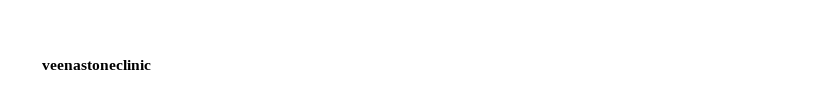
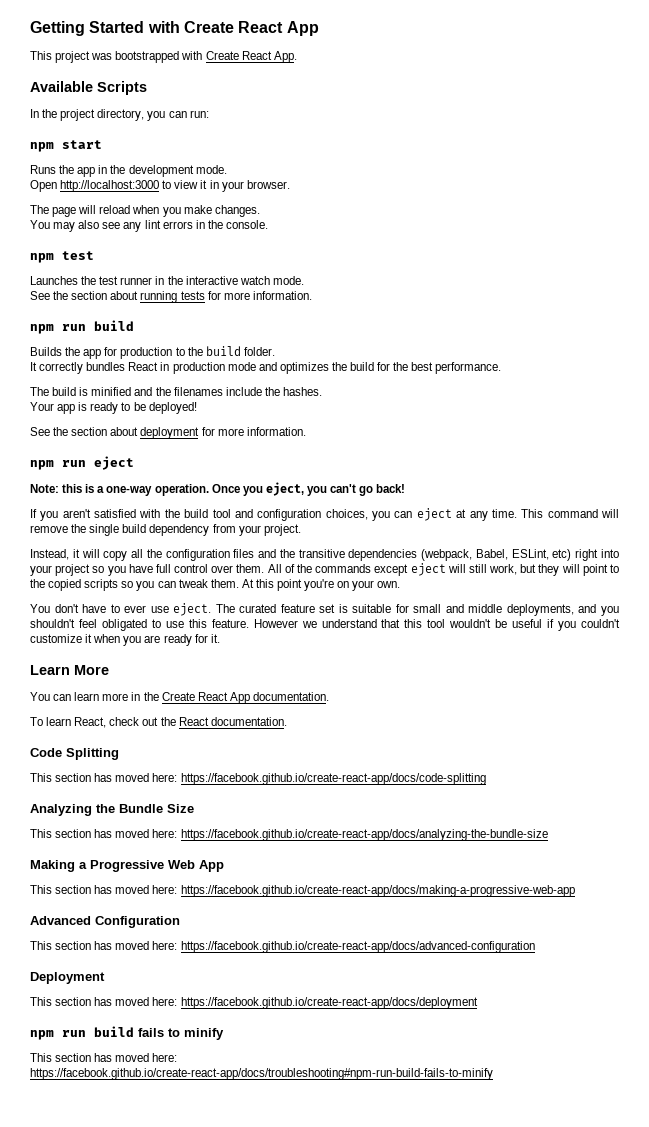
[42,60,151,70] veenastoneclinic -> [30,21,319,36] [30,51,297,63] [30,81,147,95] [30,109,209,121] [30,140,102,152] [30,165,227,177] [30,180,290,192] [30,205,260,217] [30,220,268,232] [30,251,94,263] [30,276,304,285] [30,291,312,303] [30,320,134,334] [30,346,275,359] [30,362,502,374] [30,387,322,396] [30,402,197,414] [30,427,306,439] [30,456,134,470] [30,482,406,496] [30,508,619,521] [30,524,301,536] [30,549,619,561] [30,563,619,576] [30,579,401,591] [30,603,619,616] [30,619,621,631] [30,634,220,646] [30,665,109,675] [30,692,329,704] [30,717,287,728] [30,748,119,760] [30,773,486,785] [30,804,194,816] [30,829,548,841] [30,860,224,872] [30,885,575,897] [30,916,180,928] [30,941,535,953] [30,972,105,984] [30,997,478,1009] [30,1026,224,1040] [30,1053,178,1062] [30,1068,493,1080] Getting Started with Create React App // This project was bootstrapped with Create React App. // Available Scripts // In the project directory, you can run: // npm start // Runs the app in the development mode. // Open http://localhost:3000 to view it in your browser. // The page will reload when you make changes. // You may also see any lint errors in the console. // npm test // Launches the test runner in the interactive watch mode. // See the section about running tests for more information. // npm run build // Builds the app for production to the build folder. // It correctly bundles React in production mode and optimizes the build for the best performance. // The build is minified and the filenames include the hashes. // Your app is ready to be deployed! // See the section about deployment for more information. // npm run eject // Note: this is a one-way operation. Once you eject, you can't go back! // If you aren't satisfied with the build tool and configuration choices, you can eject at any time. This command will remove the single build dependency from your project. // Instead, it will copy all the configuration files and the transitive dependencies (webpack, Babel, ESLint, etc) right into your project so you have full control over them. All of the commands except eject will still work, but they will point to the copied scripts so you can tweak them. At this point you're on your own. // You don't have to ever use eject. The curated feature set is suitable for small and middle deployments, and you shouldn't feel obligated to use this feature. However we understand that this tool wouldn't be useful if you couldn't customize it when you are ready for it. // Learn More // You can learn more in the Create React App documentation. // To learn React, check out the React documentation. // Code Splitting // This section has moved here: https://facebook.github.io/create-react-app/docs/code-splitting // Analyzing the Bundle Size // This section has moved here: https://facebook.github.io/create-react-app/docs/analyzing-the-bundle-size // Making a Progressive Web App // This section has moved here: https://facebook.github.io/create-react-app/docs/making-a-progressive-web-app // Advanced Configuration // This section has moved here: https://facebook.github.io/create-react-app/docs/advanced-configuration // Deployment // This section has moved here: https://facebook.github.io/create-react-app/docs/deployment // npm run build fails to minify // This section has moved here: https://facebook.github.io/create-react-app/docs/troubleshooting#npm-run-build-fails-to-minify

